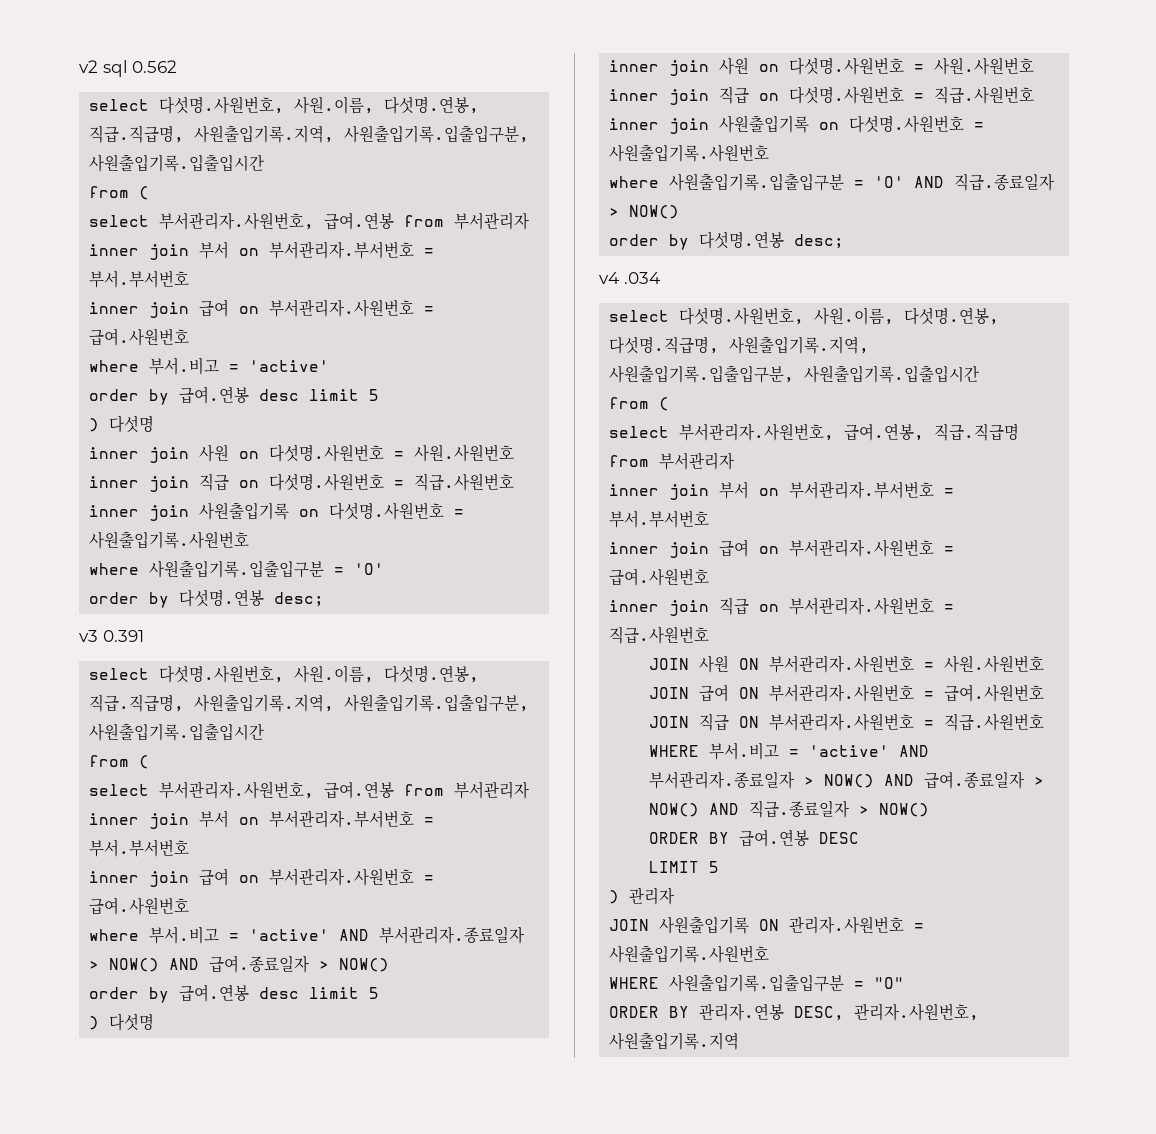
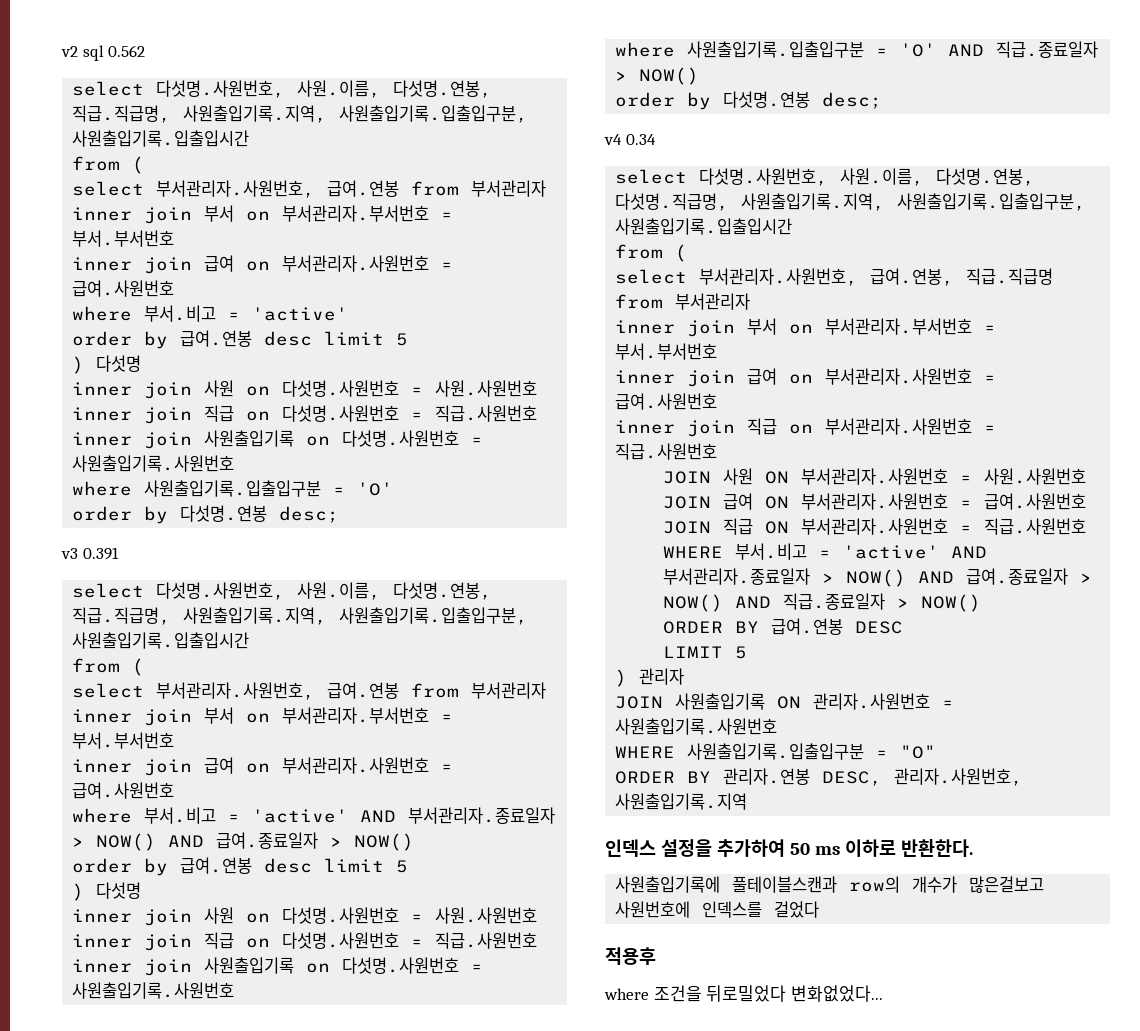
[623,272,660,284] .034 -> [625,134,656,145] 0.34
(740, 1041) none -> [605,839,973,857] [615,876,1045,893] [615,901,820,918] [605,947,656,965] [604,985,883,1002] // 인덱스 설정을 추가하여 50 ms 이하로 반환한다. // 사원출입기록에 풀테이블스캔과 row의 개수가 많은걸보고 사원번호에 인덱스를 걸었다 // 적용후 // where 조건을 뒤로밀었다 변화없었다...

